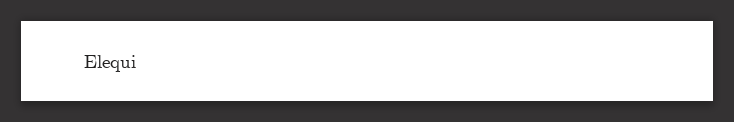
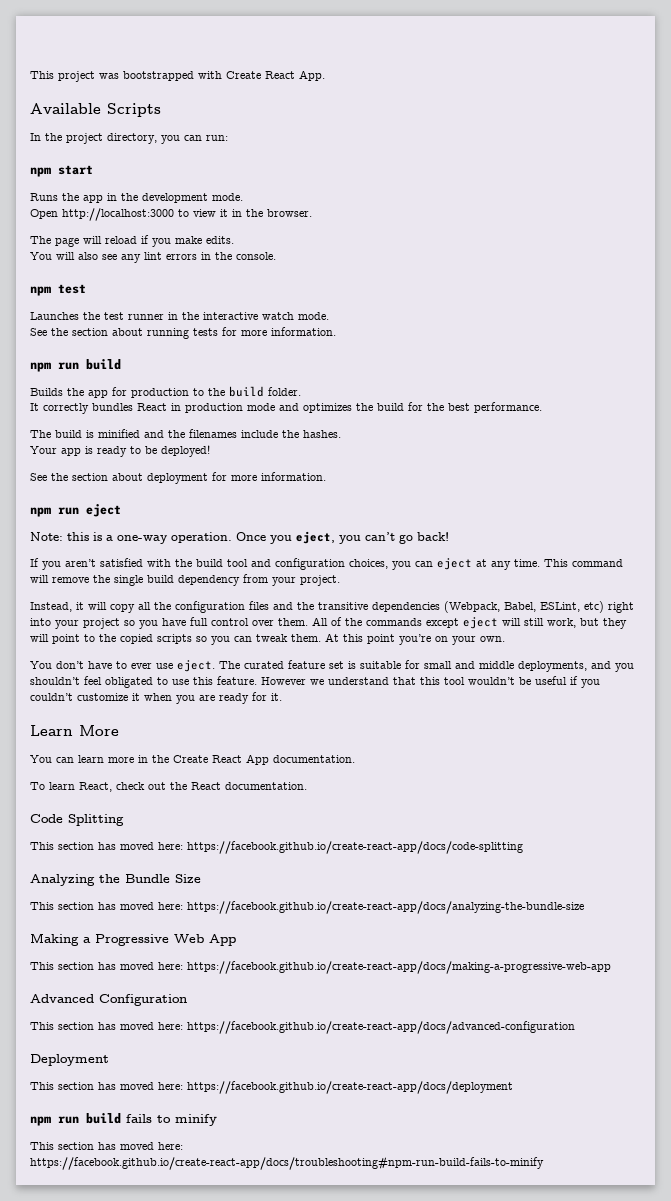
[84,55,136,72] Elequi -> [30,70,325,82] [30,103,161,117] [30,133,228,144] [30,165,93,177] [30,193,243,203] [30,208,312,221] [30,235,234,247] [30,252,276,263] [30,284,86,296] [30,312,329,320] [30,327,336,339] [30,359,121,372] [30,386,301,398] [30,402,542,414] [30,429,341,438] [30,445,210,457] [30,472,326,484] [30,504,121,517] [30,531,449,544] [30,558,623,570] [30,574,340,586] [30,601,634,613] [30,617,627,629] [30,633,505,645] [30,660,634,672] [30,676,600,688] [30,692,282,704] [30,725,119,736] [30,754,355,765] [30,782,307,792] [30,814,124,826] [30,841,523,854] [30,874,201,886] [30,901,584,914] [30,933,236,946] [30,961,611,974] [30,994,187,1006] [30,1021,575,1034] [30,1054,109,1066] [30,1081,513,1094] [30,1113,217,1126] [30,1142,183,1150] [30,1156,544,1170] This project was bootstrapped with Create React App. // Available Scripts // In the project directory, you can run: // npm start // Runs the app in the development mode. // Open http://localhost:3000 to view it in the browser. // The page will reload if you make edits. // You will also see any lint errors in the console. // npm test // Launches the test runner in the interactive watch mode. // See the section about running tests for more information. // npm run build // Builds the app for production to the build folder. // It correctly bundles React in production mode and optimizes the build for the best performance. // The build is minified and the filenames include the hashes. // Your app is ready to be deployed! // See the section about deployment for more information. // npm run eject // Note: this is a one-way operation. Once you eject, you can’t go back! // If you aren’t satisfied with the build tool and configuration choices, you can eject at any time. This command will remove the single build dependency from your project. // Instead, it will copy all the configuration files and the transitive dependencies (Webpack, Babel, ESLint, etc) right into your project so you have full control over them. All of the commands except eject will still work, but they will point to the copied scripts so you can tweak them. At this point you’re on your own. // You don’t have to ever use eject. The curated feature set is suitable for small and middle deployments, and you shouldn’t feel obligated to use this feature. However we understand that this tool wouldn’t be useful if you couldn’t customize it when you are ready for it. // Learn More // You can learn more in the Create React App documentation. // To learn React, check out the React documentation. // Code Splitting // This section has moved here: https://facebook.github.io/create-react-app/docs/code-splitting // Analyzing the Bundle Size // This section has moved here: https://facebook.github.io/create-react-app/docs/analyzing-the-bundle-size // Making a Progressive Web App // This section has moved here: https://facebook.github.io/create-react-app/docs/making-a-progressive-web-app // Advanced Configuration // This section has moved here: https://facebook.github.io/create-react-app/docs/advanced-configuration // Deployment // This section has moved here: https://facebook.github.io/create-react-app/docs/deployment // npm run build fails to minify // This section has moved here: https://facebook.github.io/create-react-app/docs/troubleshooting#npm-run-build-fails-to-minify

